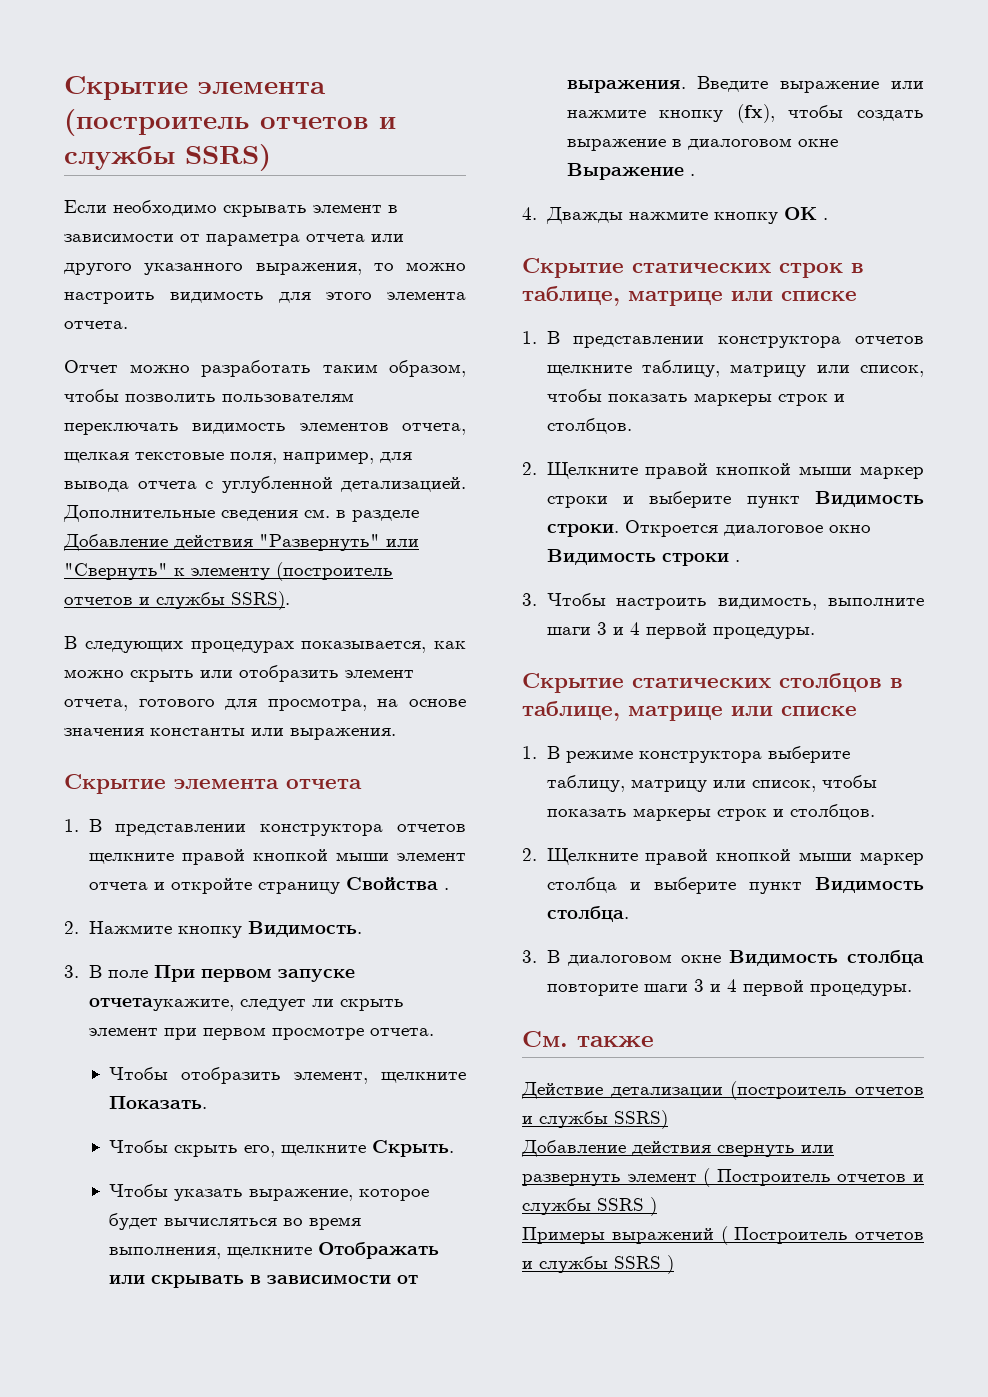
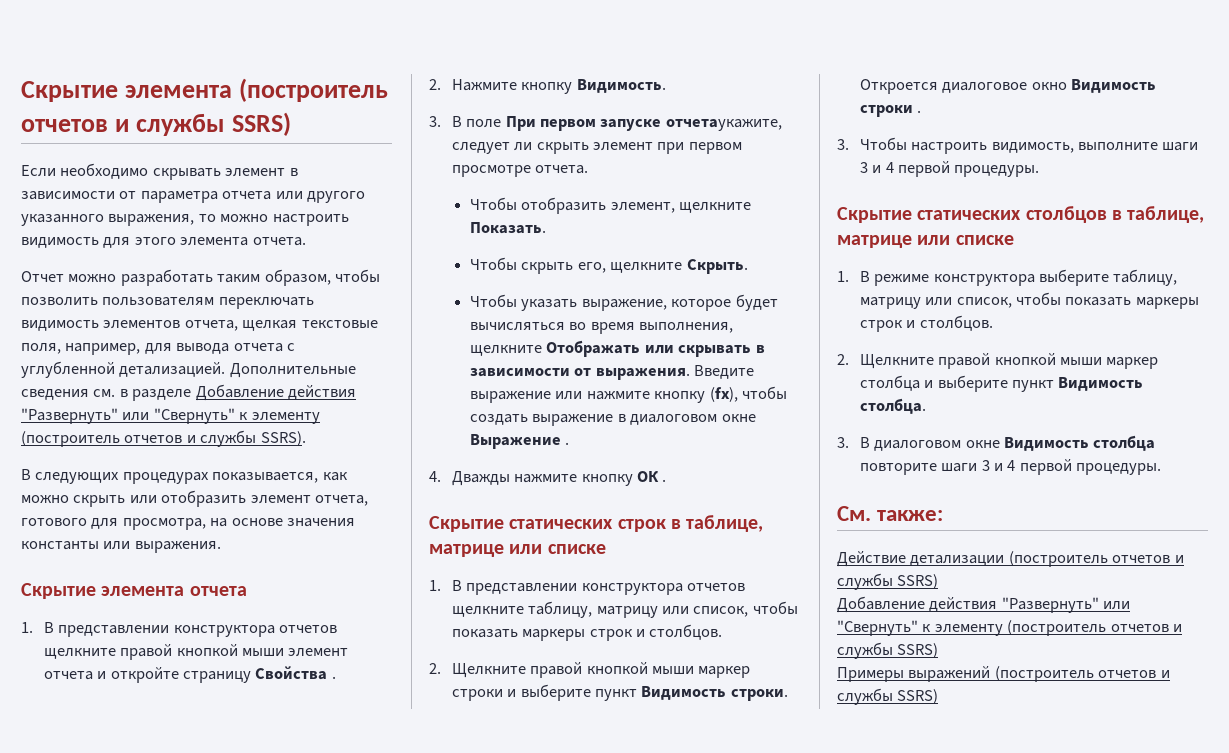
[577,1036,654,1047] также -> [877,510,944,521] также:
[717,1145,834,1157] [522,1168,924,1187] [522,1197,657,1216] свернуть или развернуть элемент ( Построитель отчетов и службы SSRS ) -> [1001,597,1131,613] [837,620,1183,636] [837,642,939,659] "Развернуть" или "Свернуть" к элементу (построитель отчетов и службы SSRS)
[720,1226,924,1245] [522,1255,674,1274] ( Построитель отчетов и службы SSRS ) -> [994,666,1170,682] [837,688,939,705] (построитель отчетов и службы SSRS)

